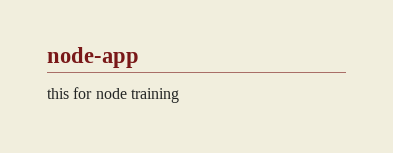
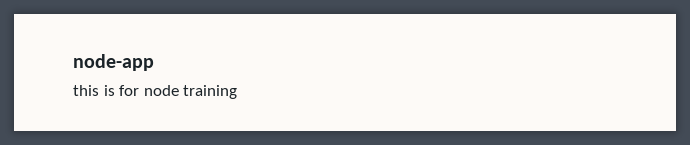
(69, 93) none -> [103,85,115,96] is

